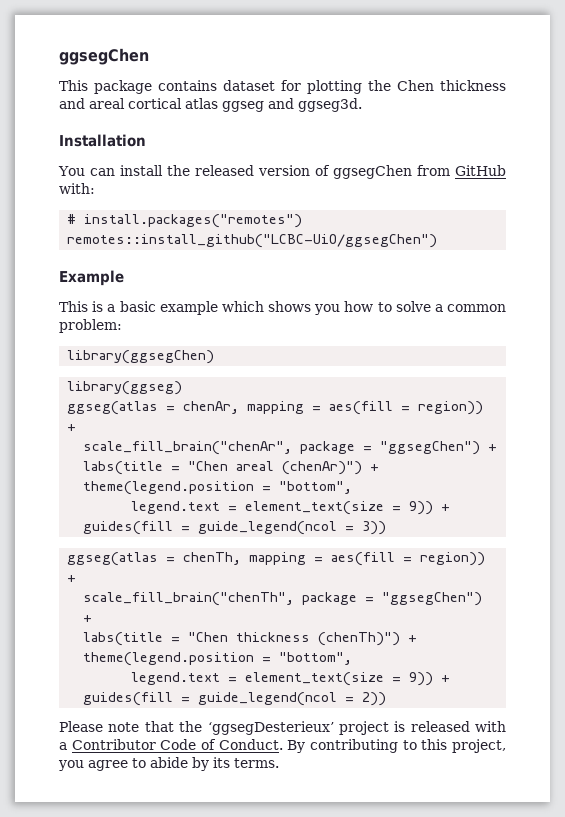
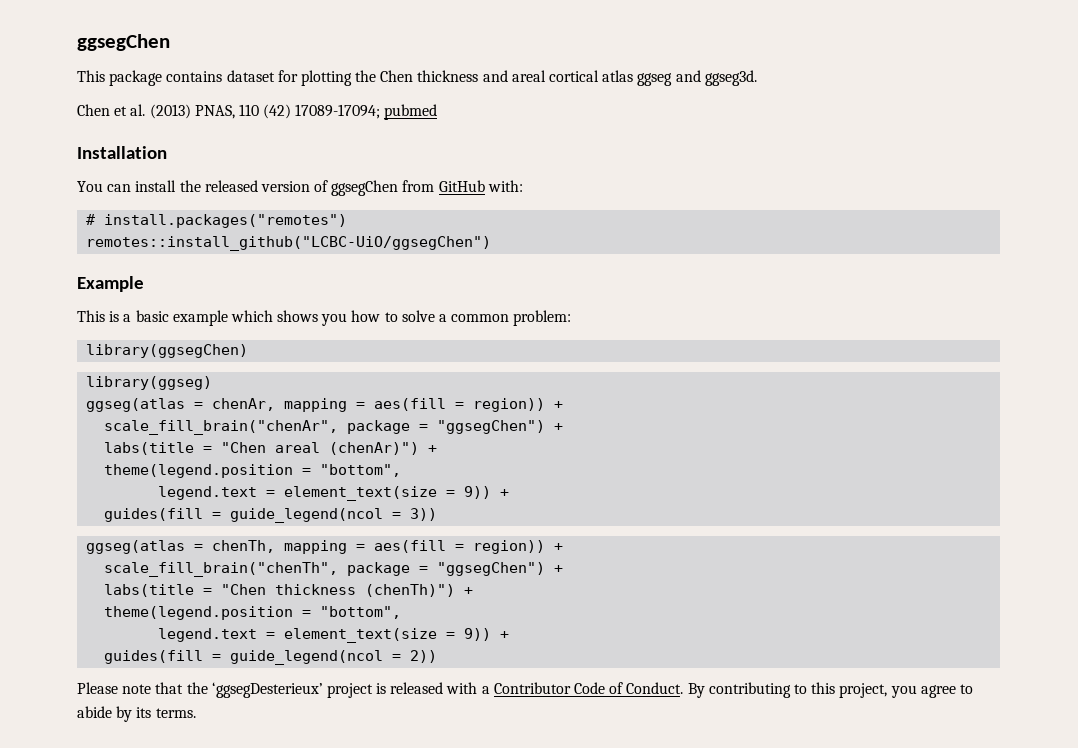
(362, 105) none -> [77,104,438,120] // Chen et al. (2013) PNAS, 110 (42) 17089-17094; pubmed

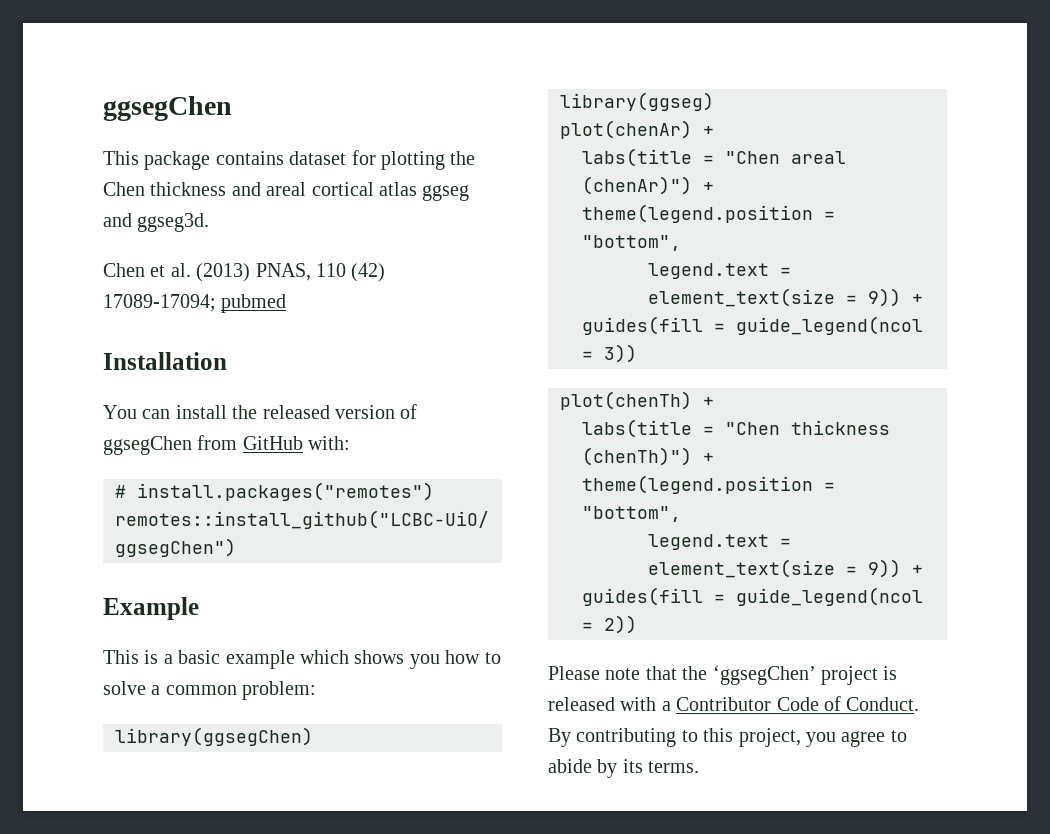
[86,398,564,412] [104,420,546,435] ggseg(atlas = chenAr, mapping = aes(fill = region)) + // scale_fill_brain("chenAr", package = "ggsegChen") -> [560,120,692,139] plot(chenAr)
[86,540,564,554] [104,562,546,577] ggseg(atlas = chenTh, mapping = aes(fill = region)) + // scale_fill_brain("chenTh", package = "ggsegChen") -> [560,391,692,410] plot(chenTh)
[211,682,323,698] ‘ggsegDesterieux’ -> [712,665,816,685] ‘ggsegChen’

